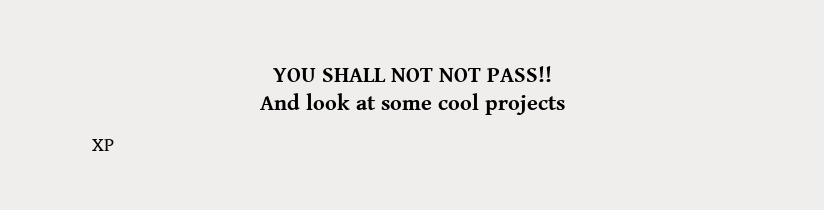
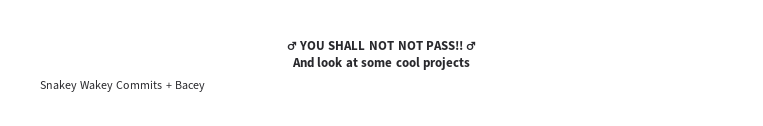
(272, 75) none -> [287,41,298,50] ♂
(552, 74) none -> [465,41,476,50] ♂
[92,139,114,151] XP -> [40,80,205,92] Snakey Wakey Commits + Bacey

